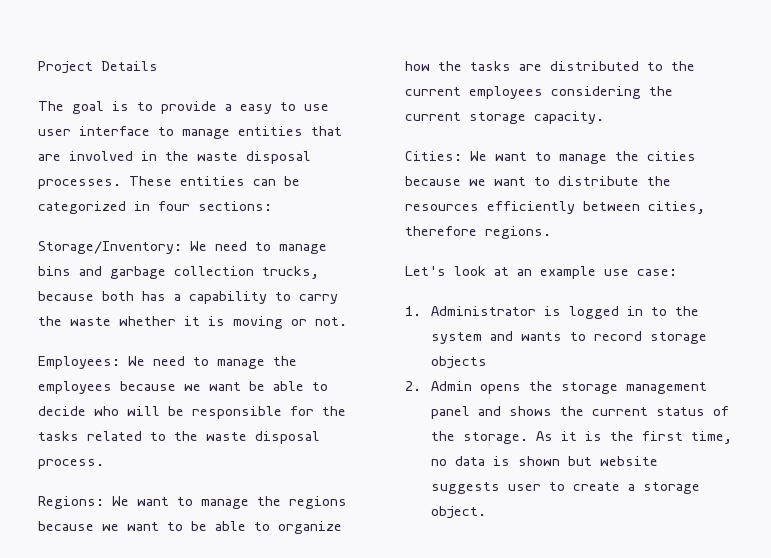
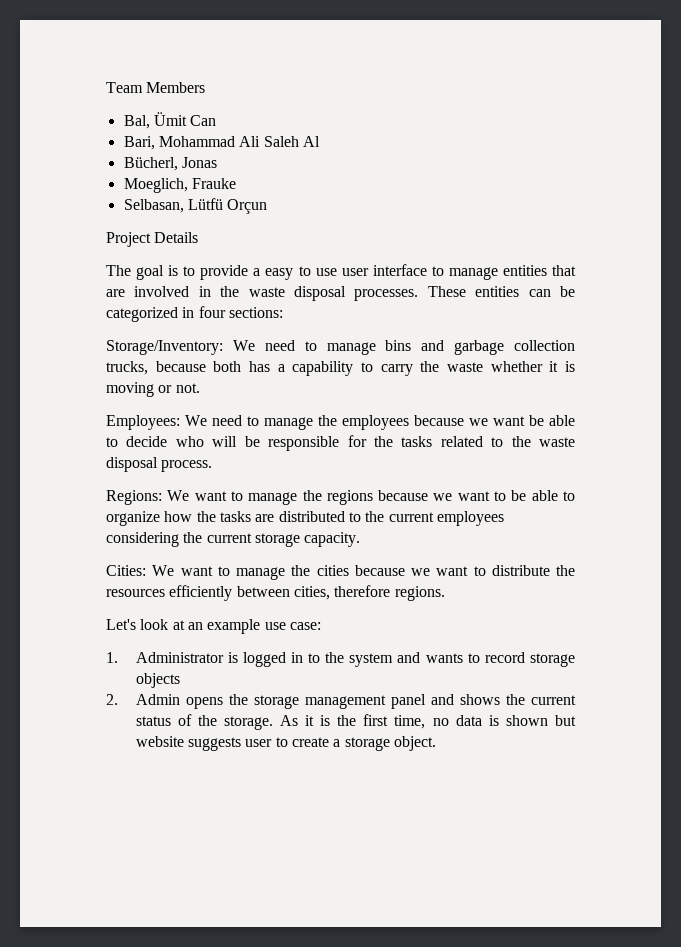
(38, 67) none -> [106,82,206,93] [123,112,217,129] [123,136,320,150] [123,157,217,171] [123,178,236,193] [123,198,268,214] Team Members // Bal, Ümit Can // Bari, Mohammad Ali Saleh Al // Bücherl, Jonas // Moeglich, Frauke // Selbasan, Lütfü Orçun //

